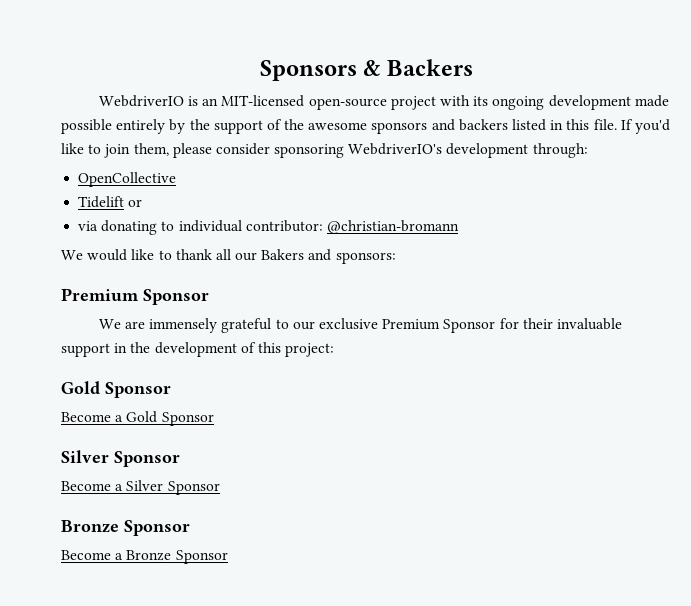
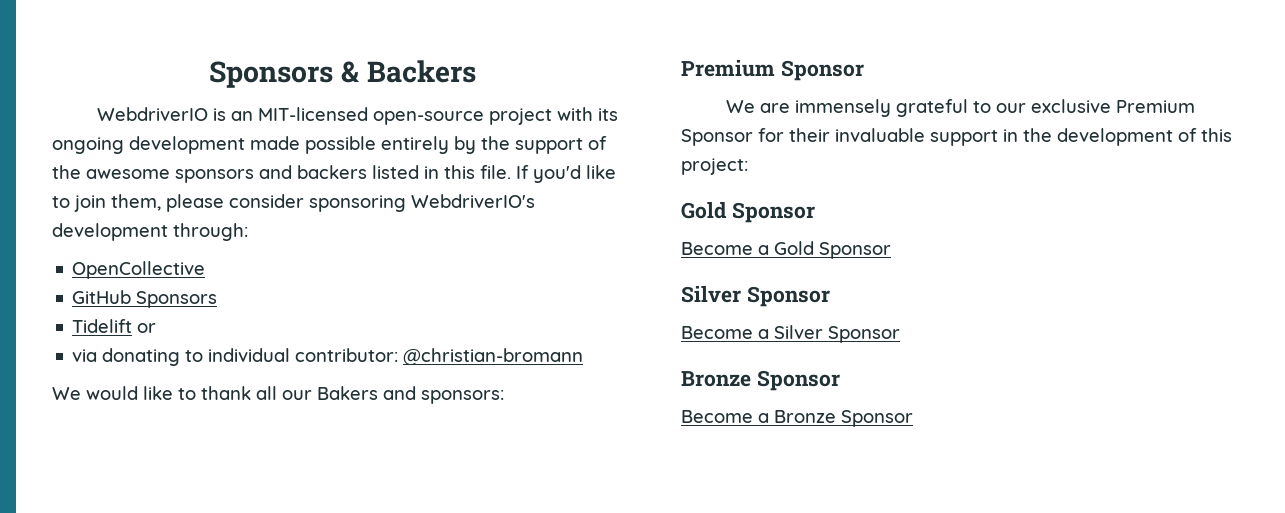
(177, 179) none -> [72,290,218,308] // GitHub Sponsors

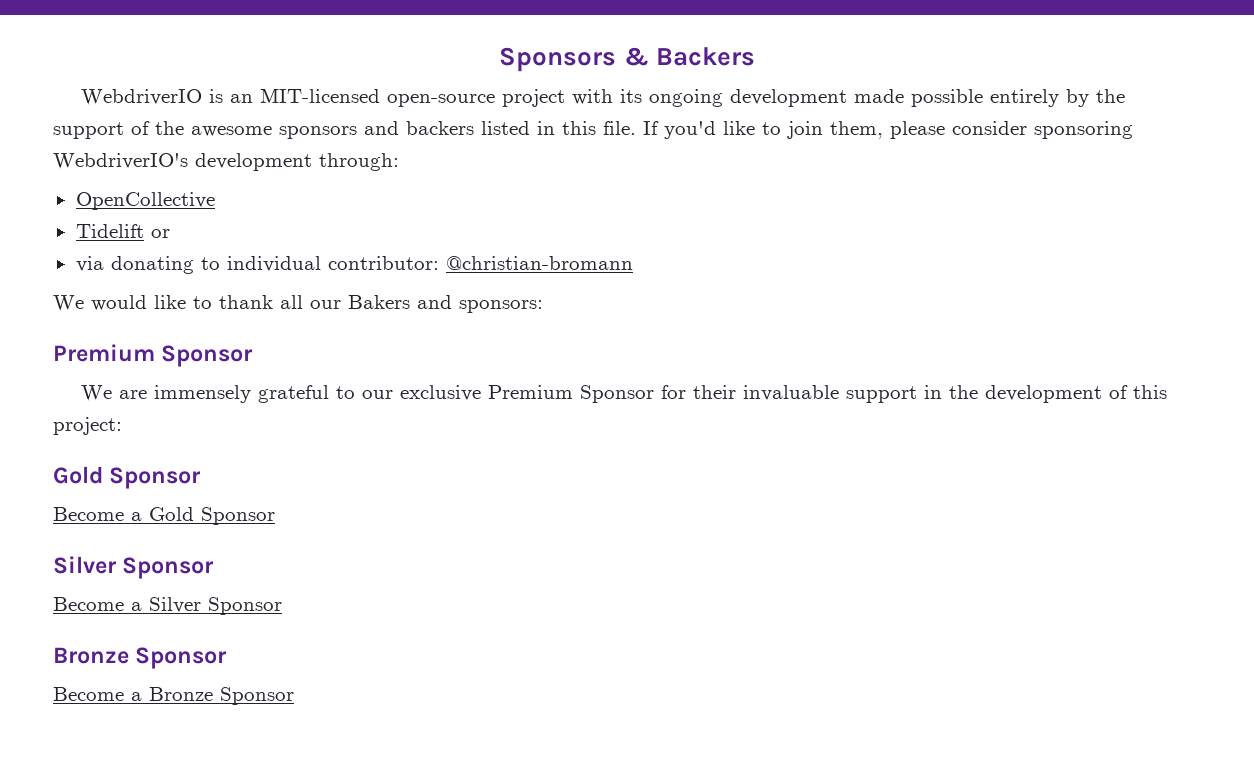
[72,290,218,308] // GitHub Sponsors -> (215, 201) none

